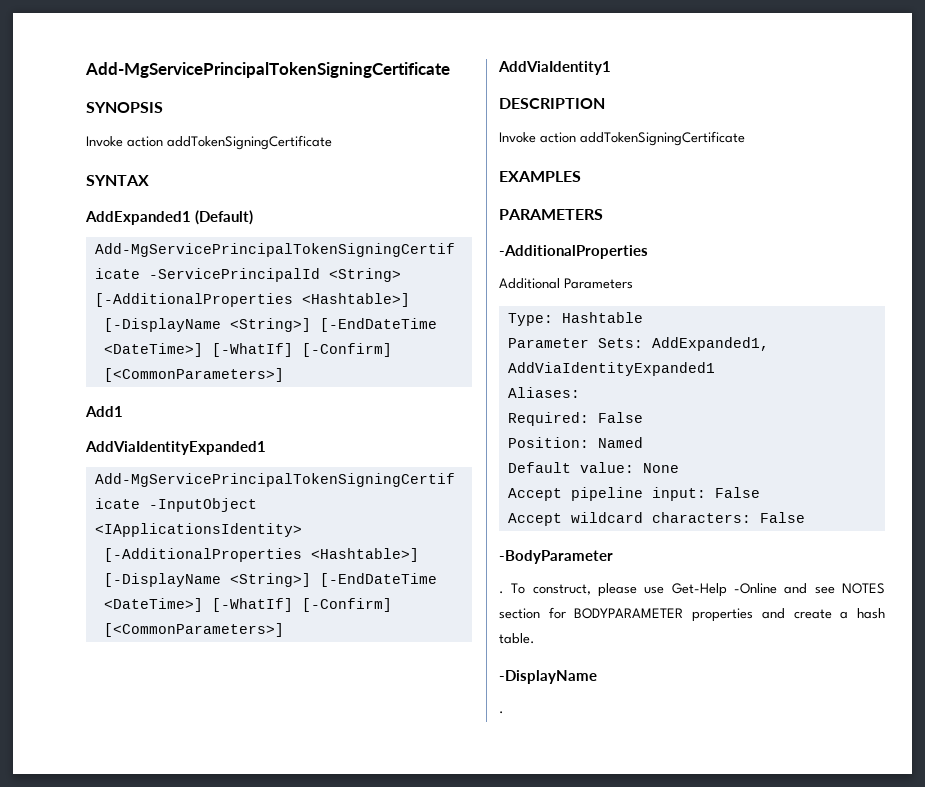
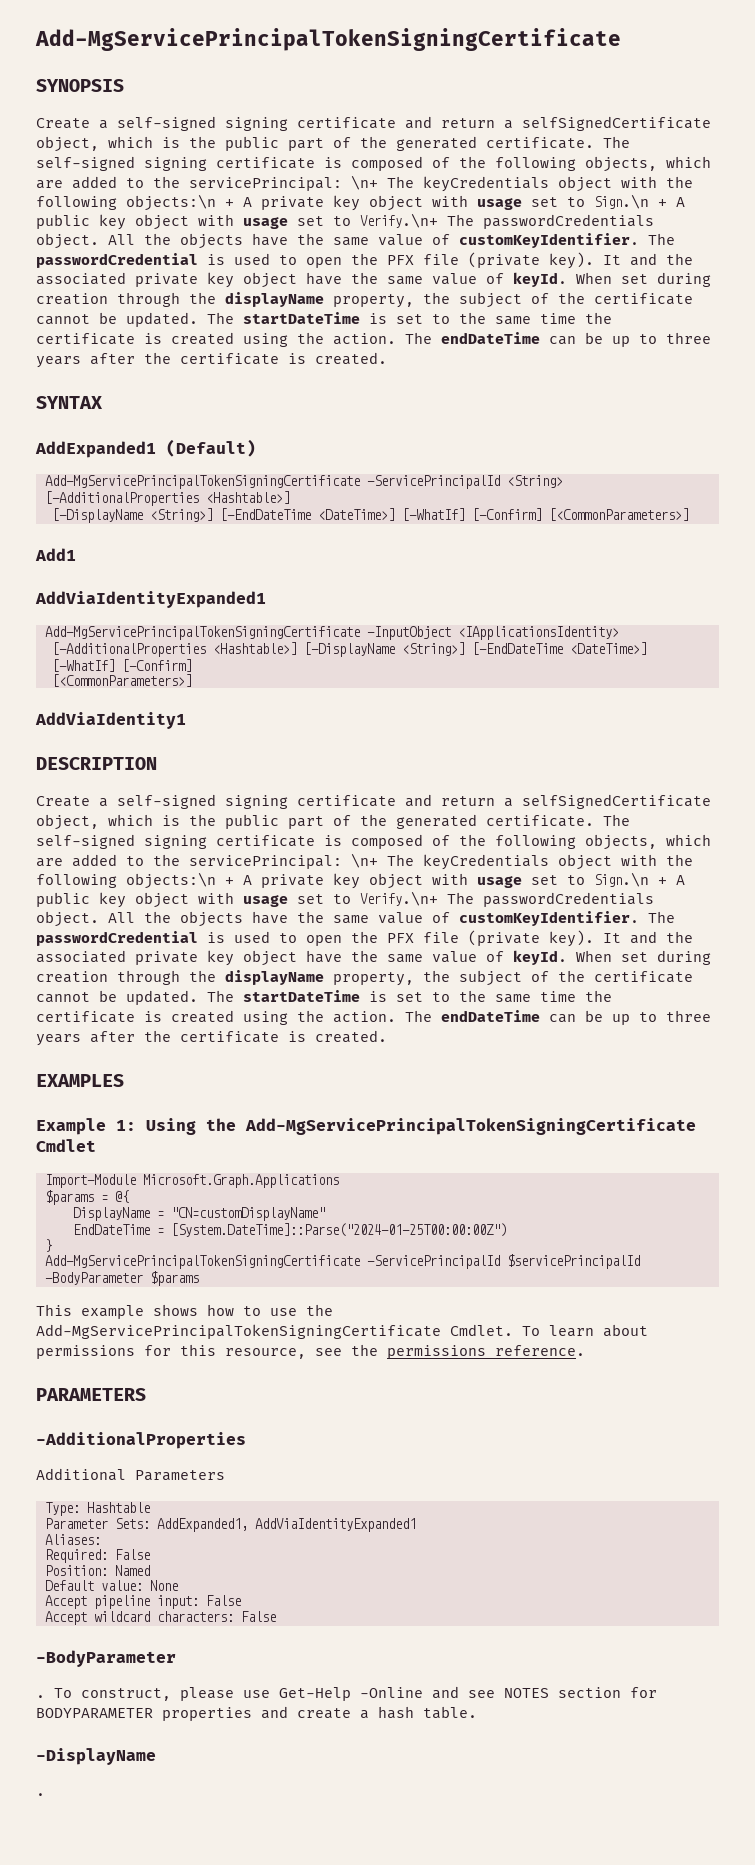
[86,135,332,150] Invoke action addTokenSigningCertificate -> [36,116,711,131] [36,136,630,152] [36,156,711,172] [36,175,693,192] [36,194,685,211] [36,213,654,230] [36,233,675,249] [36,252,693,269] [36,272,711,288] [36,292,693,308] [36,312,612,327] [36,332,711,347] [36,352,387,368] Create a self-signed signing certificate and return a selfSignedCertificate object, which is the public part of the generated certificate. The self-signed signing certificate is composed of the following objects, which are added to the servicePrincipal: \n+ The keyCredentials object with the following objects:\n + A private key object with usage set to Sign.\n + A public key object with usage set to Verify.\n+ The passwordCredentials object. All the objects have the same value of customKeyIdentifier. The passwordCredential is used to open the PFX file (private key). It and the associated private key object have the same value of keyId. When set during creation through the displayName property, the subject of the certificate cannot be updated. The startDateTime is set to the same time the certificate is created using the action. The endDateTime can be up to three years after the certificate is created.
[499,131,745,146] [499,171,581,182] Invoke action addTokenSigningCertificate // EXAMPLES -> [36,794,711,809] [36,814,630,830] [36,834,711,850] [36,853,693,870] [36,872,685,889] [36,891,654,908] [36,911,675,927] [36,930,693,947] [36,950,711,966] [36,970,693,986] [36,990,612,1005] [36,1010,711,1025] [36,1030,387,1046] [36,1074,124,1087] [36,1118,696,1135] [36,1139,96,1152] [44,1174,339,1188] [44,1190,129,1205] [72,1207,325,1221] [72,1223,507,1237] [44,1239,52,1252] [44,1254,640,1269] [44,1271,199,1286] [36,1304,333,1319] [36,1324,648,1339] [36,1344,585,1359] Create a self-signed signing certificate and return a selfSignedCertificate object, which is the public part of the generated certificate. The self-signed signing certificate is composed of the following objects, which are added to the servicePrincipal: \n+ The keyCredentials object with the following objects:\n + A private key object with usage set to Sign.\n + A public key object with usage set to Verify.\n+ The passwordCredentials object. All the objects have the same value of customKeyIdentifier. The passwordCredential is used to open the PFX file (private key). It and the associated private key object have the same value of keyId. When set during creation through the displayName property, the subject of the certificate cannot be updated. The startDateTime is set to the same time the certificate is created using the action. The endDateTime can be up to three years after the certificate is created. // EXAMPLES // Example 1: Using the Add-MgServicePrincipalTokenSigningCertificate Cmdlet // Import-Module Microsoft.Graph.Applications // $params = @{ // DisplayName = "CN=customDisplayName" // EndDateTime = [System.DateTime]::Parse("2024-01-25T00:00:00Z") // } // Add-MgServicePrincipalTokenSigningCertificate -ServicePrincipalId $servicePrincipalId -BodyParameter $params // This example shows how to use the Add-MgServicePrincipalTokenSigningCertificate Cmdlet. To learn about permissions for this resource, see the permissions reference.

